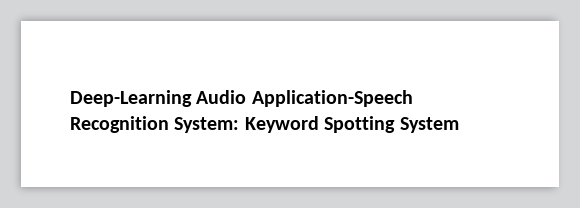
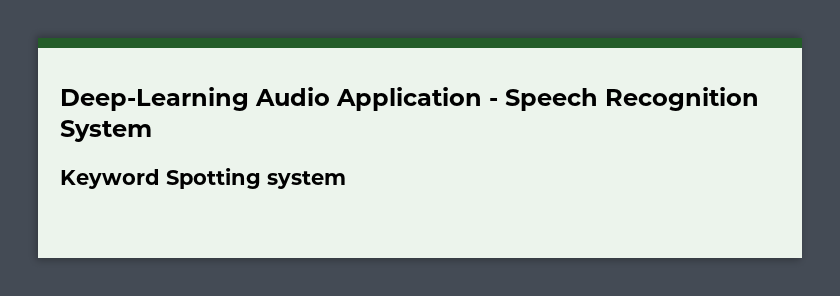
[251,90,413,107] [70,116,240,133] Application-Speech Recognition System: -> [336,87,759,111] [60,120,152,142] Application - Speech Recognition System //
[399,117,459,133] System -> [267,171,346,189] system

